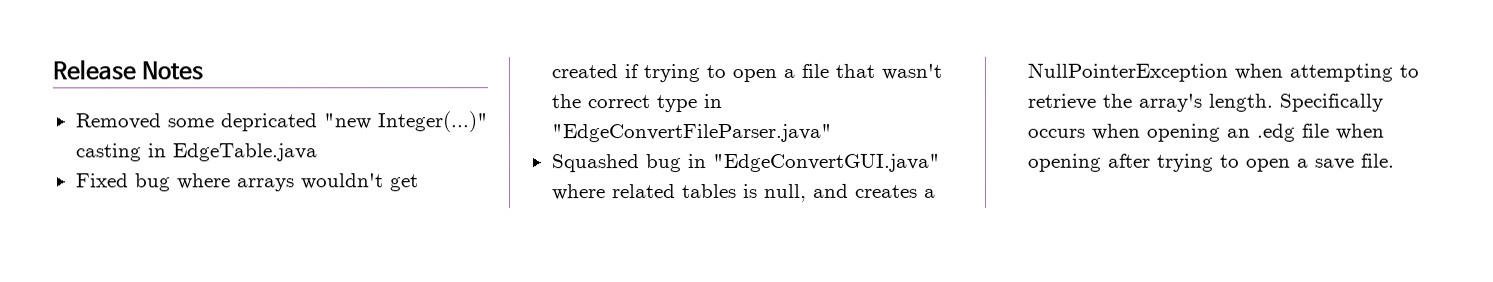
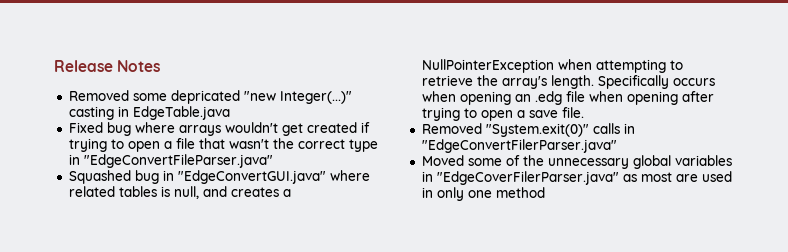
(1395, 160) none -> [421,123,635,137] [421,139,617,153] [421,155,732,169] [421,171,732,185] [421,187,545,201] // Removed "System.exit(0)" calls in "EdgeConvertFilerParser.java" // Moved some of the unnecessary global variables in "EdgeCoverFilerParser.java" as most are used in only one method

